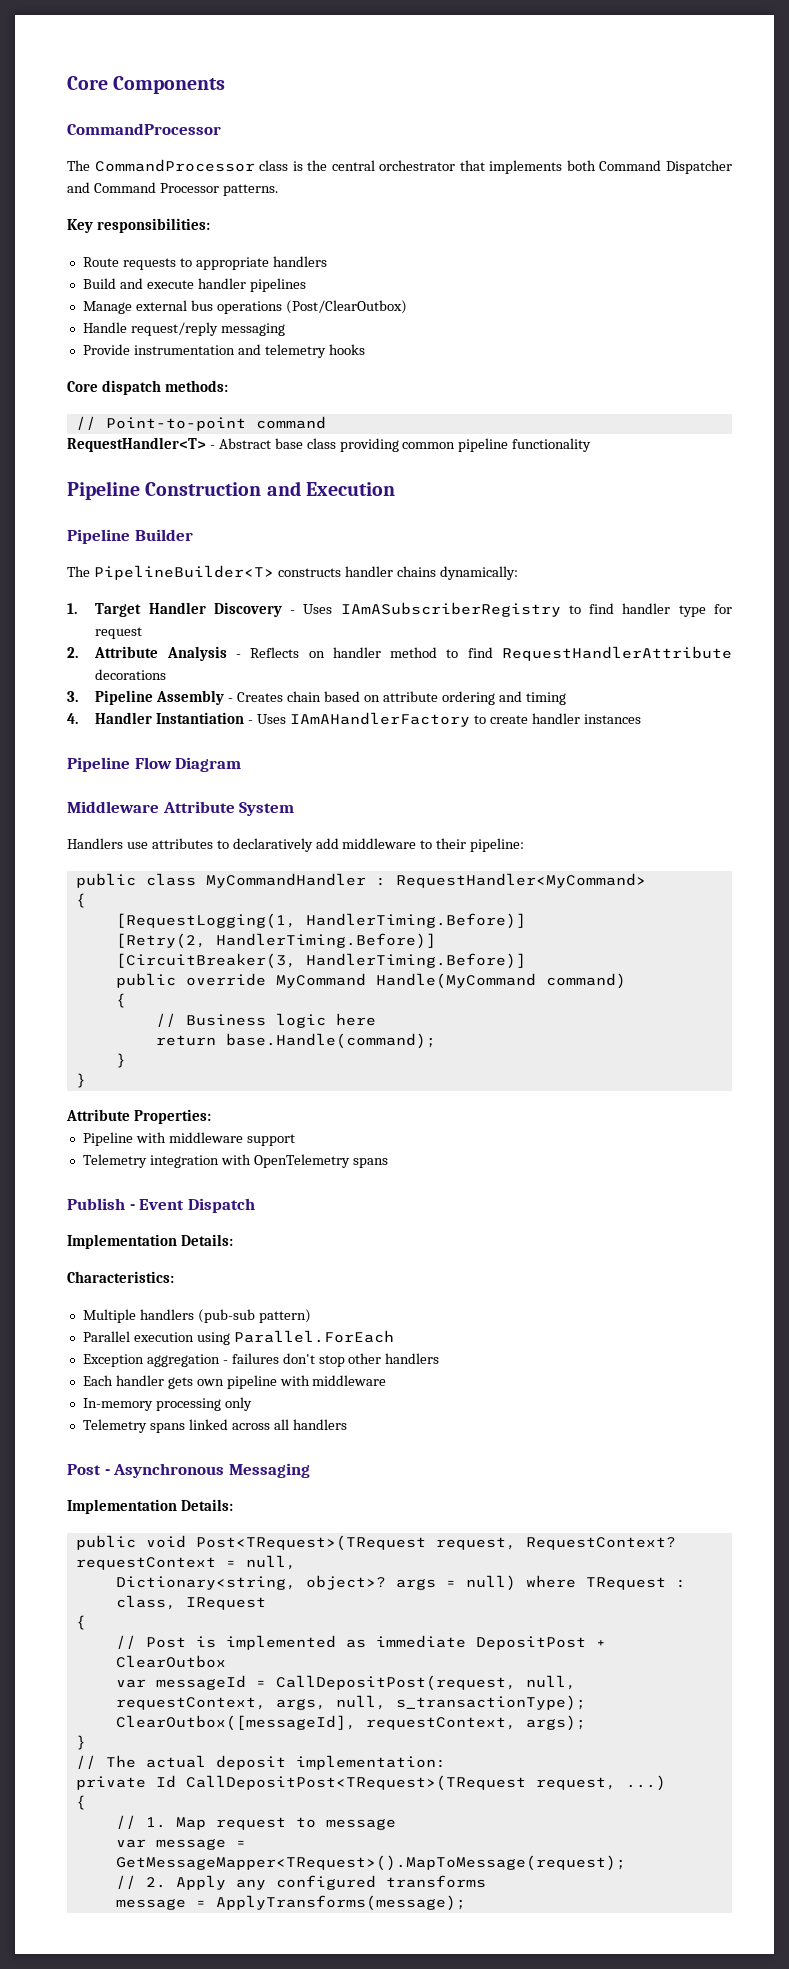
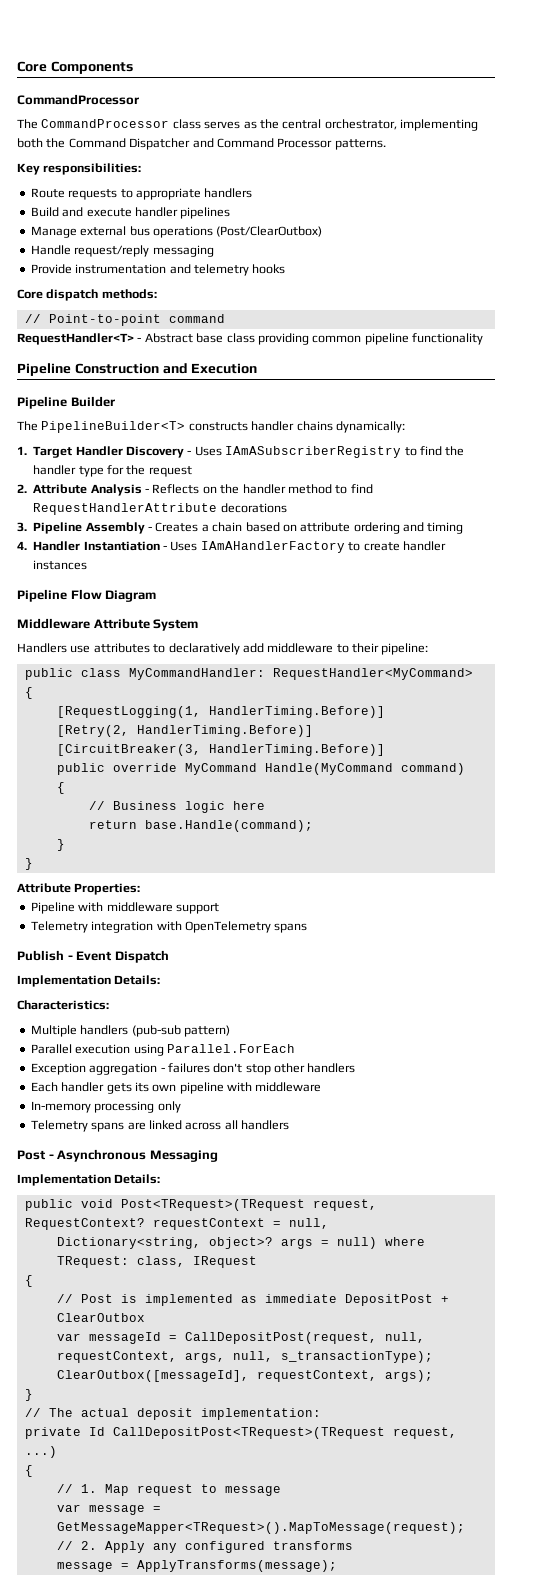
[292,160,596,174] is the central orchestrator that implements both -> [204,119,478,131] [17,138,66,148] serves as the central orchestrator, implementing both the
(615, 608) none -> [445,446,465,456] the
(732, 609) none -> [126,465,146,475] the
(325, 654) none -> [220,484,240,494] the
(284, 697) none -> [201,524,209,532] a
[205,873,386,888] MyCommandHandler : -> [128,668,265,680] MyCommandHandler:
(193, 1383) none -> [134,1082,149,1092] its
(185, 1428) none -> [127,1122,146,1130] are
[585,1577,686,1590] TRequest : -> [56,1256,129,1268] TRequest:

